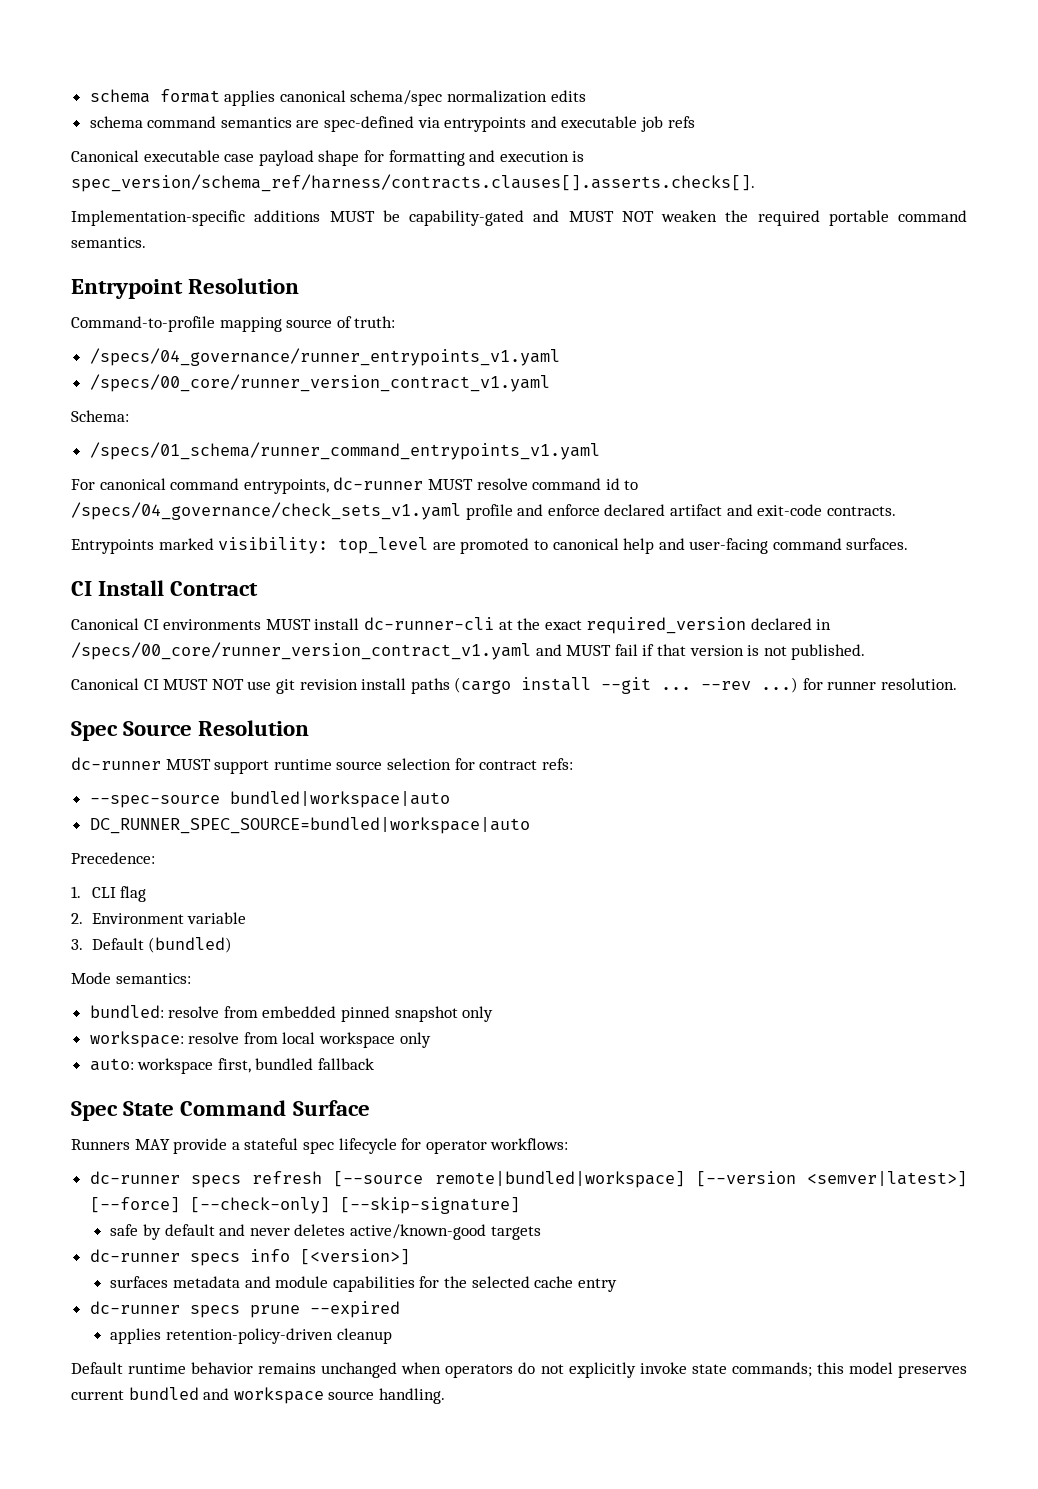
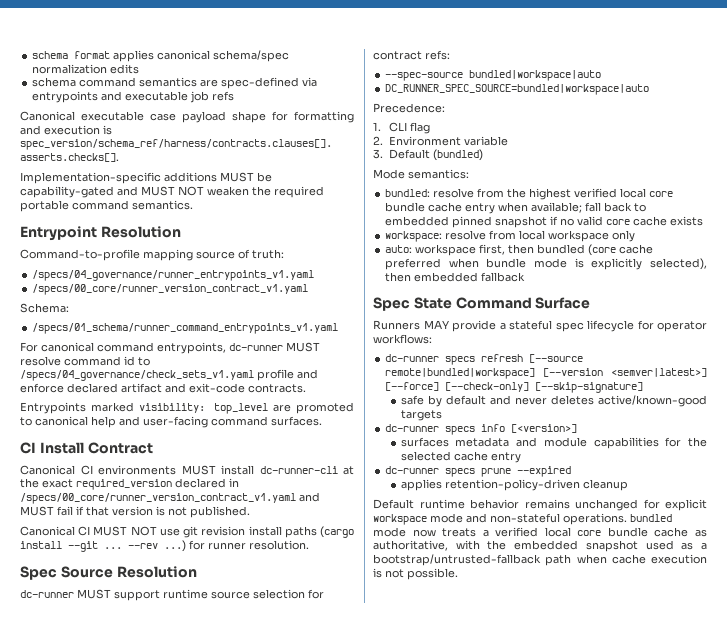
[262,1006,494,1022] embedded pinned snapshot only -> [507,188,674,200] [385,202,647,214] [385,216,704,228] the highest verified local core bundle cache entry when available; fall back to embedded pinned snapshot if no valid core cache exists
[255,1058,314,1070] bundled -> [508,244,654,256] [385,258,707,270] [385,272,479,282] then bundled (core cache preferred when bundle mode is explicitly selected), then embedded
[401,1362,968,1378] [71,1387,445,1404] when operators do not explicitly invoke state commands; this model preserves current bundled and workspace source handling. -> [643,499,707,511] [373,513,672,525] [373,527,707,537] [373,540,707,552] [373,554,707,566] [373,568,458,580] for explicit workspace mode and non-stateful operations. bundled mode now treats a verified local core bundle cache as authoritative, with the embedded snapshot used as a bootstrap/untrusted-fallback path when cache execution is not possible.

